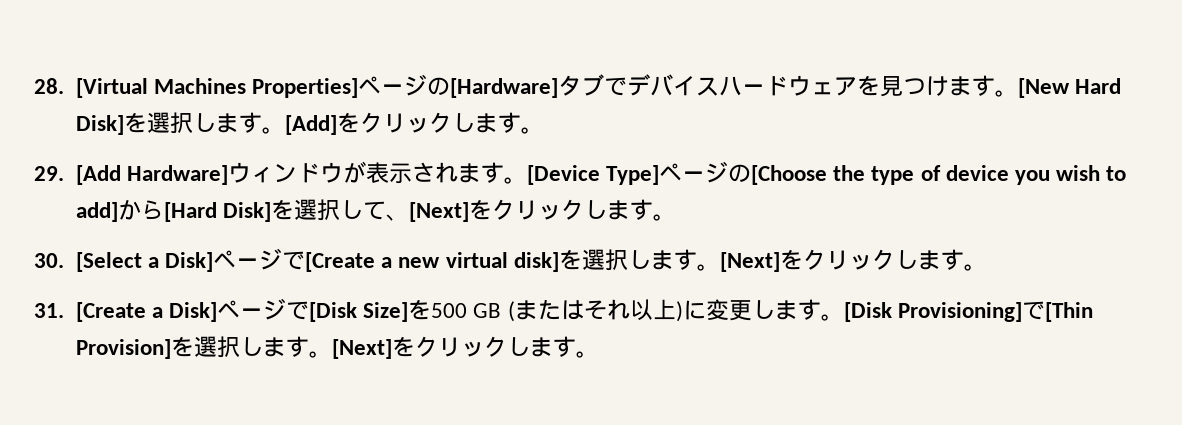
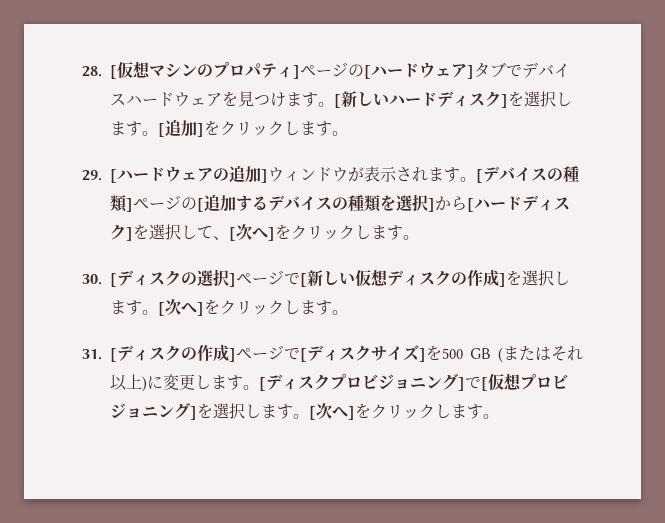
[75,74,558,98] [Virtual Machines Properties]ページの[Hardware] -> [110,61,474,79] [仮想マシンのプロパティ]ページの[ハードウェア]
[1017,78,1122,98] [75,112,337,135] [New Hard Disk]を選択します。[Add] -> [334,91,572,108] [110,119,204,137] [新しいハードディスク]を選択します。[追加]
[75,165,228,185] [Add Hardware] -> [110,165,268,183] [ハードウェアの追加]
[526,161,1127,185] [75,199,469,222] [Device Type]ページの[Choose the type of device you wish to add]から[Hard Disk]を選択して、[Next] -> [476,166,579,183] [110,194,570,212] [110,224,275,241] [デバイスの種類]ページの[追加するデバイスの種類を選択]から[ハードディスク]を選択して、[次へ]
[75,248,780,272] [Select a Disk]ページで[Create a new virtual disk]を選択します。[Next] -> [110,269,570,287] [110,299,204,316] [ディスクの選択]ページで[新しい仮想ディスクの作成]を選択します。[次へ]
[75,298,409,322] [Create a Disk]ページで[Disk Size] -> [110,344,426,362] [ディスクの作成]ページで[ディスクサイズ]
[843,301,1093,322] [75,336,392,359] [Disk Provisioning]で[Thin Provision]を選択します。[Next] -> [259,373,568,391] [110,403,355,420] [ディスクプロビジョニング]で[仮想プロビジョニング]を選択します。[次へ]

